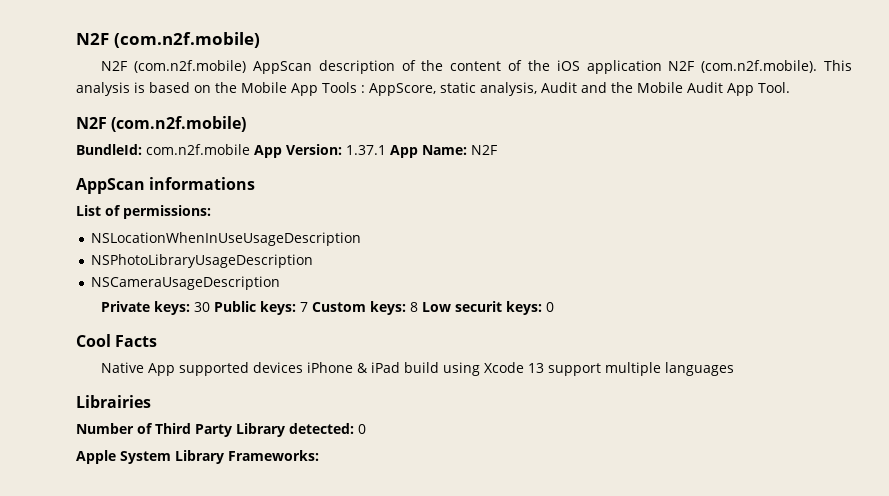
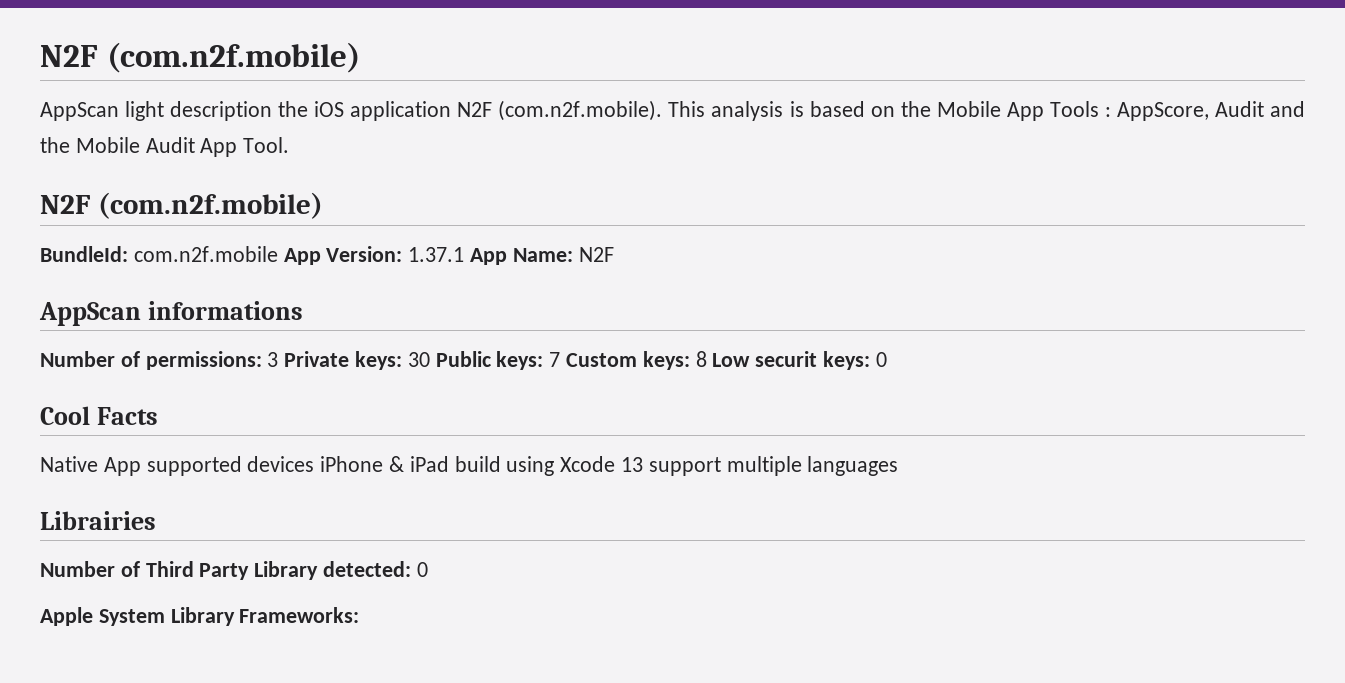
[76,32,260,48] [101,60,523,74] N2F (com.n2f.mobile) // N2F (com.n2f.mobile) AppScan description of the content of -> [40,42,360,73] [40,101,273,121] N2F (com.n2f.mobile) // AppScan light description
[439,82,537,96] static analysis, -> (1209, 111) none
[76,205,101,216] List -> [40,351,115,367] Number
[91,232,362,246] [91,254,314,268] [91,276,281,290] // NSLocationWhenInUseUsageDescription // NSPhotoLibraryUsageDescription // NSCameraUsageDescription // -> [267,352,279,367] 3

